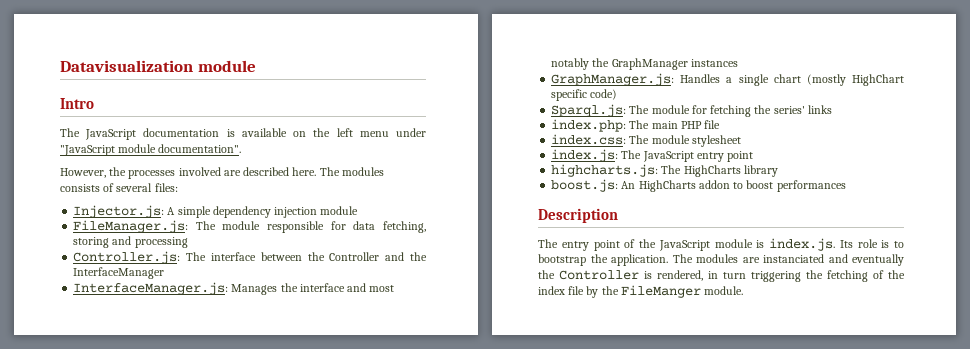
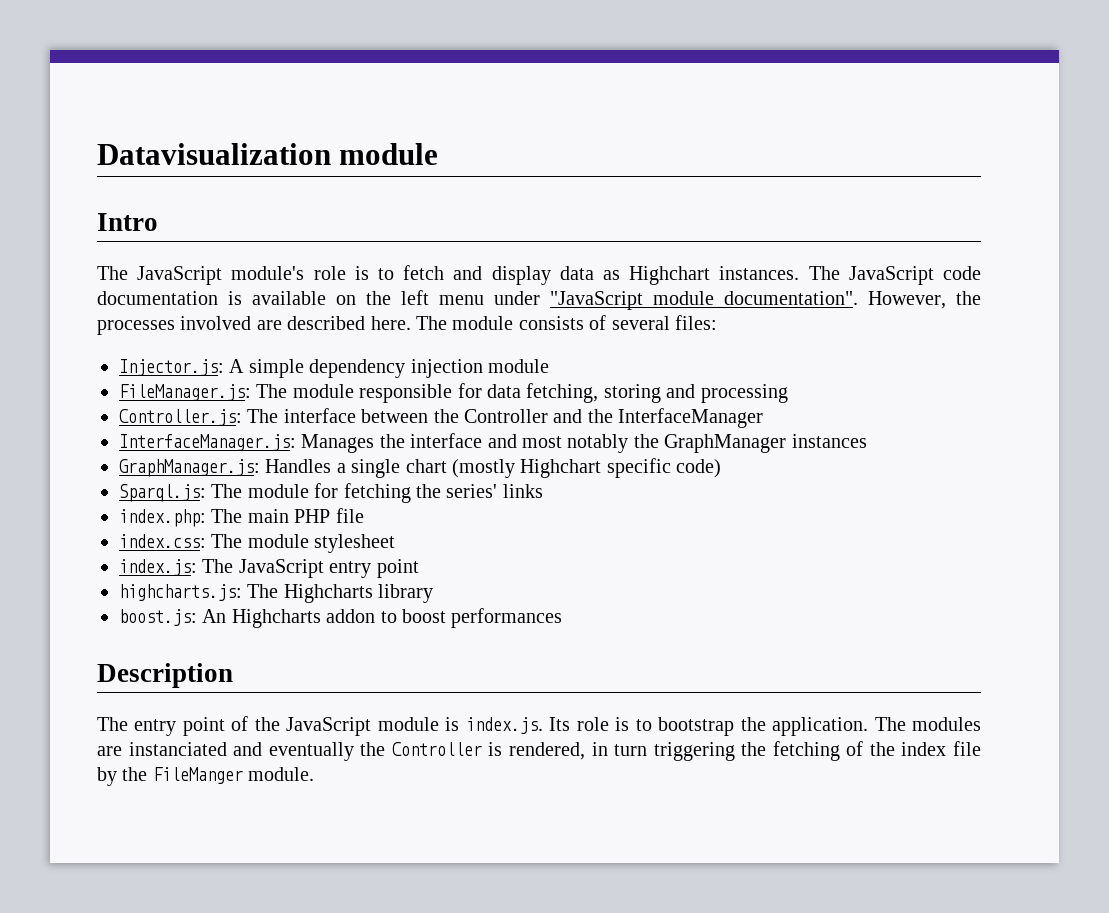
(137, 134) none -> [231,265,982,285] module's role is to fetch and display data as Highchart instances. The JavaScript code
(242, 148) // -> (858, 298) none
[341,167,384,176] modules -> [452,316,514,330] module
[852,74,904,86] HighChart -> [520,459,602,478] Highchart
[683,165,741,177] HighCharts -> [283,584,373,603] Highcharts
[638,180,696,192] HighCharts -> [231,609,321,628] Highcharts

